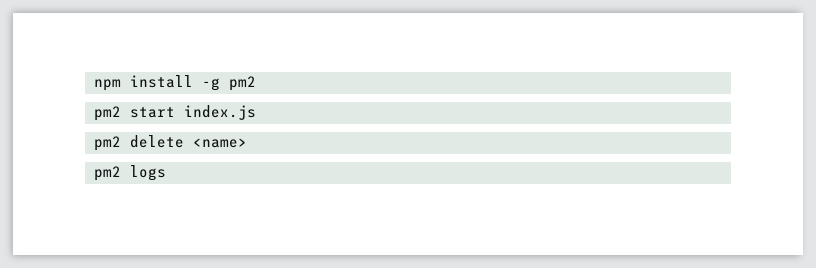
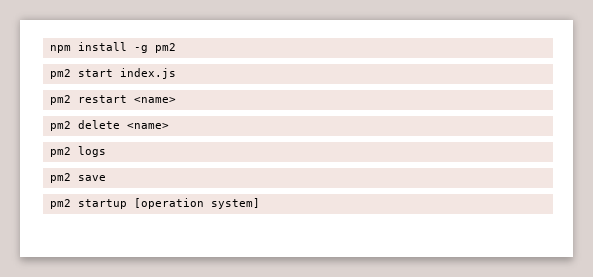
(256, 112) none -> [49,95,176,105] // pm2 restart <name>
(166, 173) none -> [49,173,106,183] [49,198,260,209] // pm2 save // pm2 startup [operation system]

